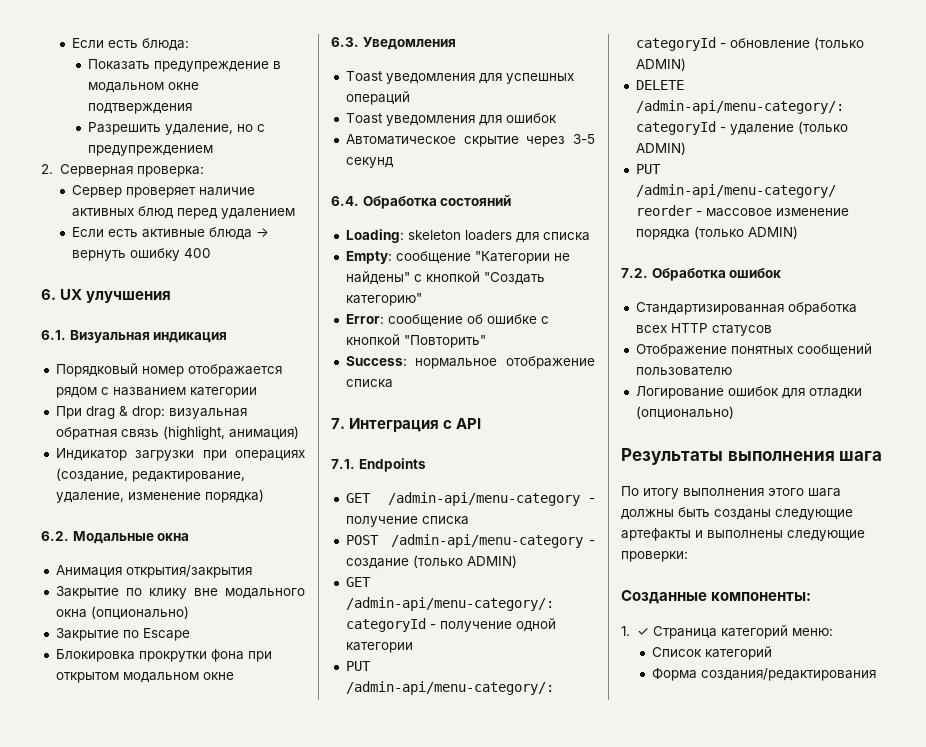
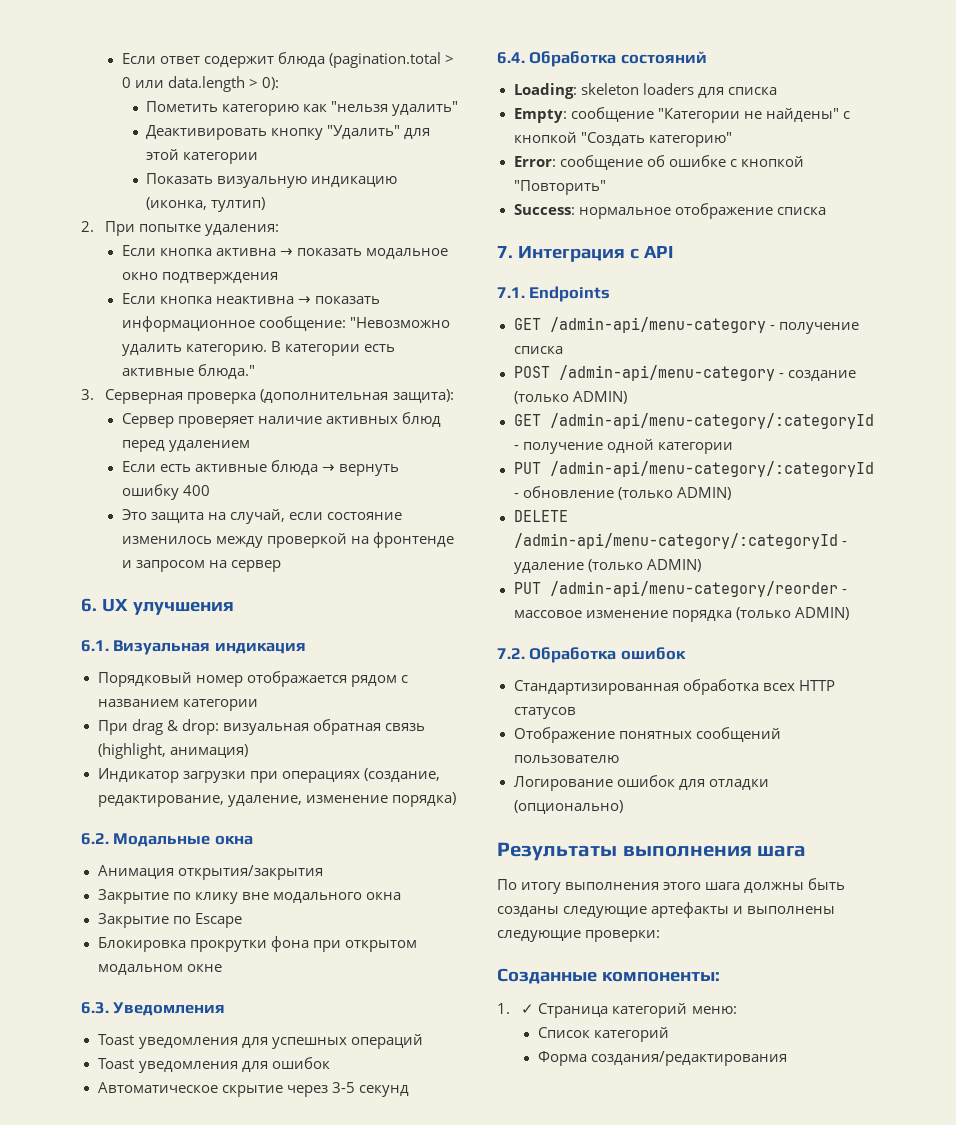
[71,38,189,51] [87,59,281,72] [87,82,199,93] [87,103,192,114] [87,122,265,135] [87,145,213,156] [41,164,204,177] Если есть блюда: // Показать предупреждение в модальном окне подтверждения // Разрешить удаление, но с предупреждением // 2. Серверная проверка: -> [121,52,455,68] [121,76,280,92] [146,101,459,116] [146,125,431,140] [146,149,259,164] [146,173,398,188] [146,197,266,212] [81,221,280,236] [121,245,449,259] [121,272,278,284] [121,293,381,304] [121,316,450,332] [121,341,396,356] [121,364,255,379] [81,389,454,404] Если ответ содержит блюда (pagination.total > 0 или data.length > 0): // Пометить категорию как "нельзя удалить" // Деактивировать кнопку "Удалить" для этой категории // Показать визуальную индикацию (иконка, тултип) // 2. При попытке удаления: // Если кнопка активна → показать модальное окно подтверждения // Если кнопка неактивна → показать информационное сообщение: "Невозможно удалить категорию. В категории есть активные блюда." // 3. Серверная проверка (дополнительная защита):
(211, 253) none -> [121,509,403,524] [121,532,455,548] [121,560,282,572] // Это защита на случай, если состояние изменилось между проверкой на фронтенде и запросом на сервер
[90,606,189,620] (опционально) -> (401, 896) none

